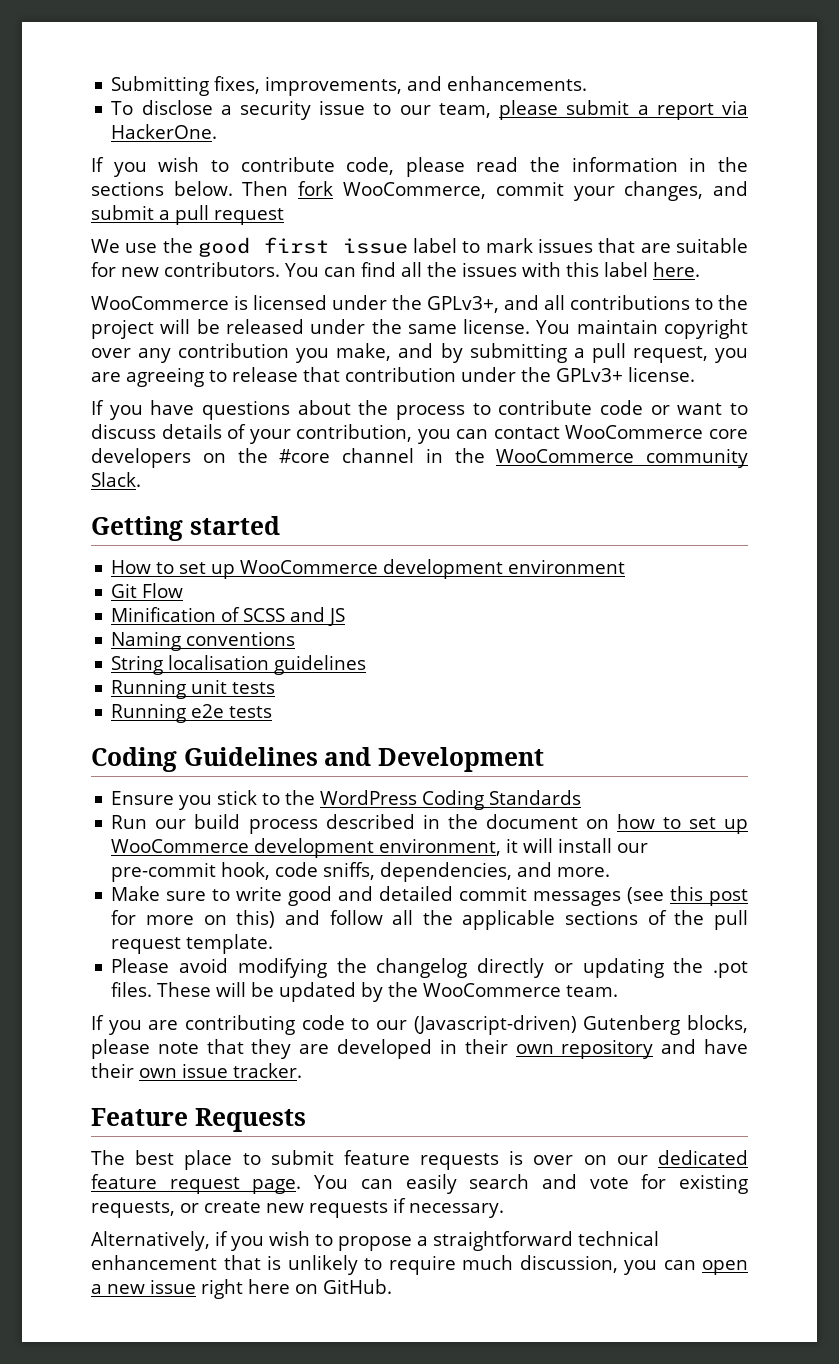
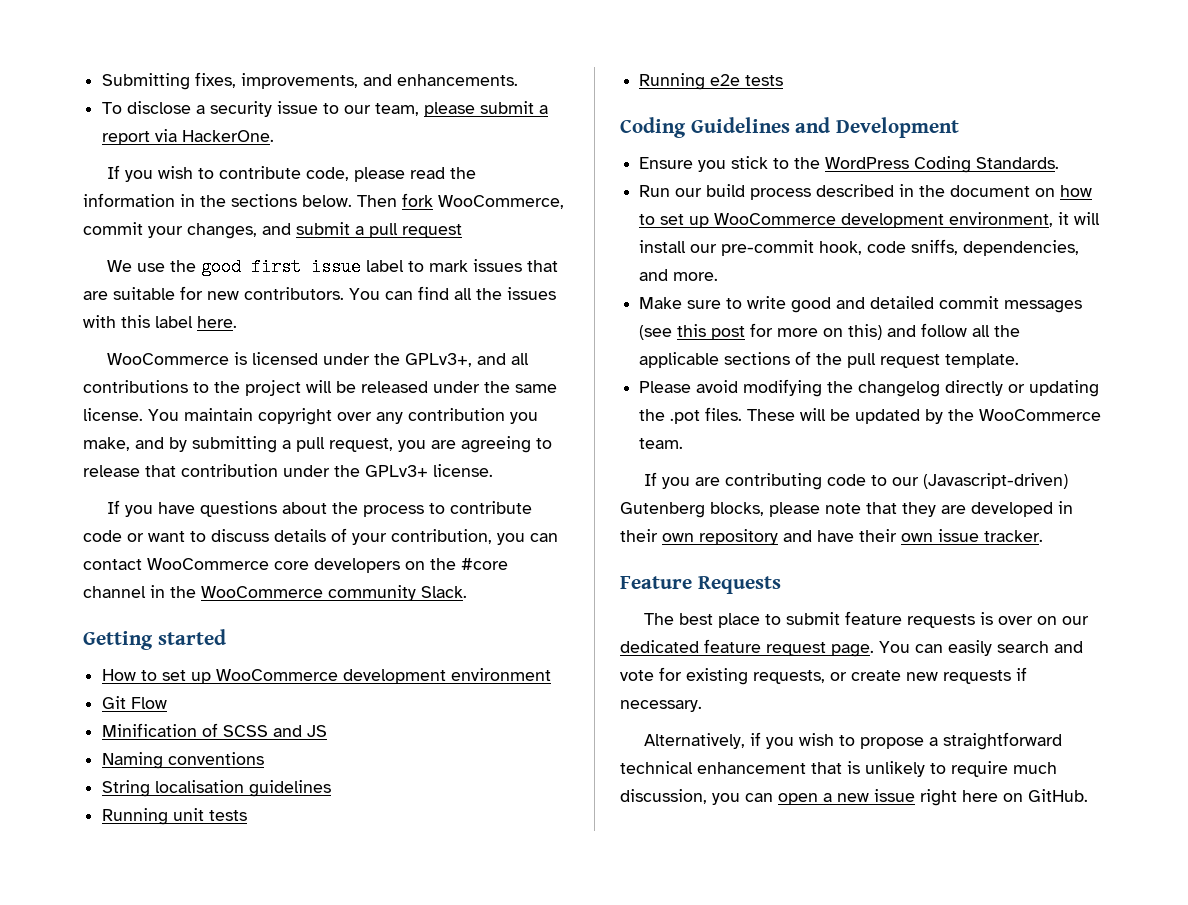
[489,790,582,805] Standards -> [976,157,1060,169] Standards.

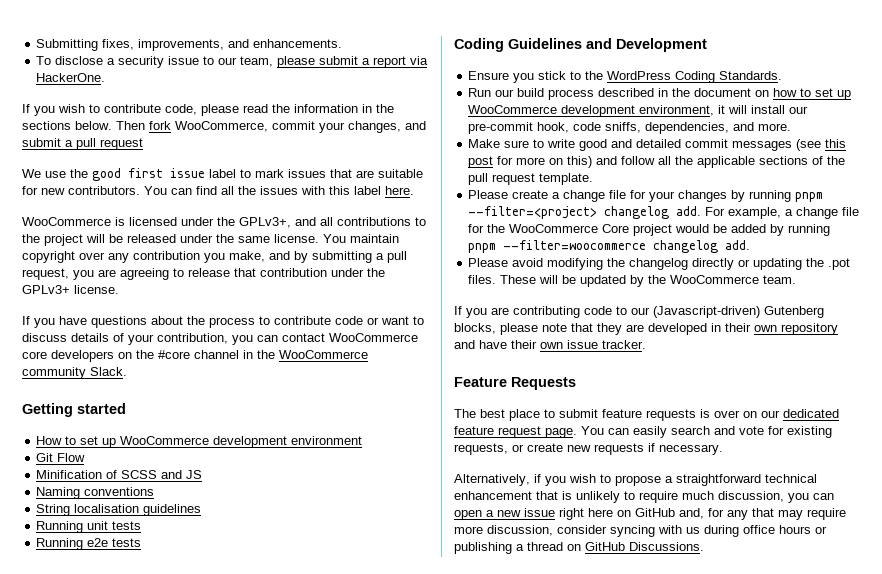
(1020, 360) none -> [468,190,824,202] [468,206,860,219] [468,224,831,236] [468,240,751,253] // Please create a change file for your changes by running pnpm --filter=<project> changelog add. For example, a change file for the WooCommerce Core project would be added by running pnpm --filter=woocommerce changelog add.
[1028,789,1088,802] GitHub. -> [635,508,846,520] [454,525,827,537] [454,542,704,554] GitHub and, for any that may require more discussion, consider syncing with us during office hours or publishing a thread on GitHub Discussions.

